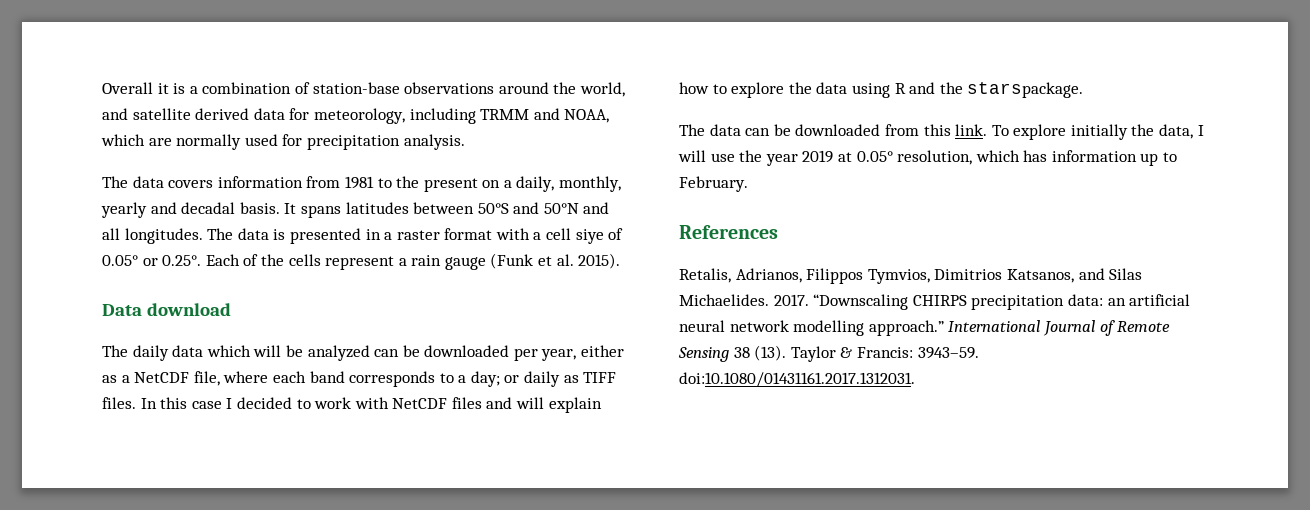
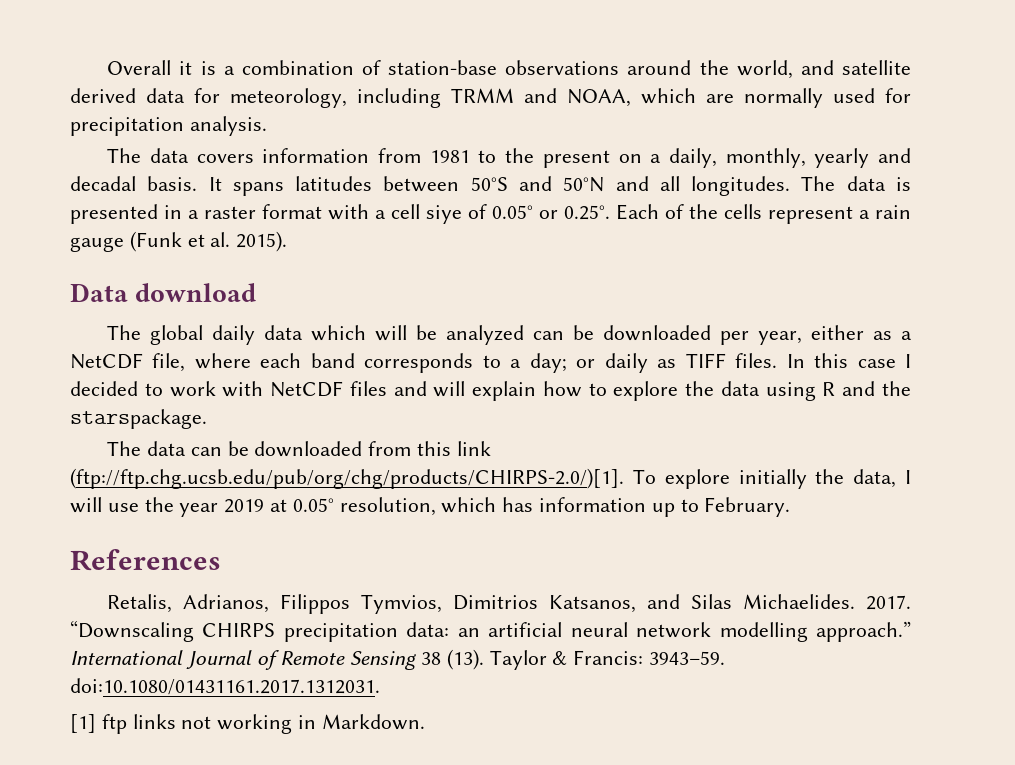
(128, 351) none -> [150,325,204,345] global
[955,124,988,136] link. -> [456,441,491,456] [70,468,624,489] link (ftp://ftp.chg.ucsb.edu/pub/org/chg/products/CHIRPS-2.0/)[1].
(915, 379) none -> [70,714,425,734] // [1] ftp links not working in Markdown.

